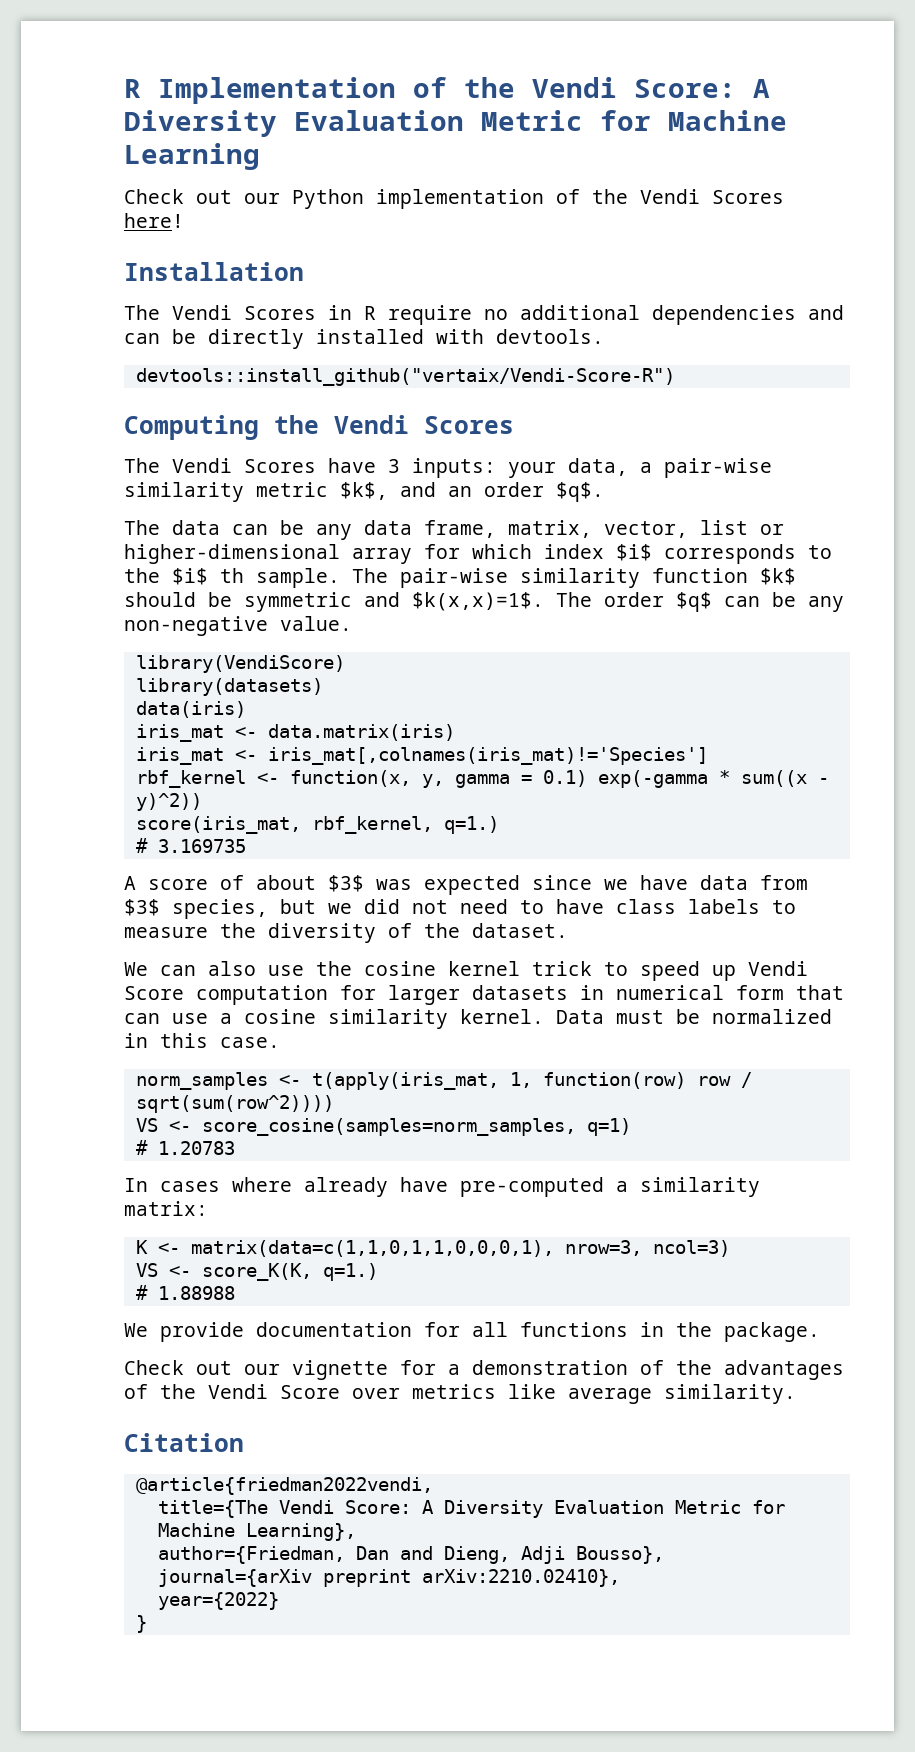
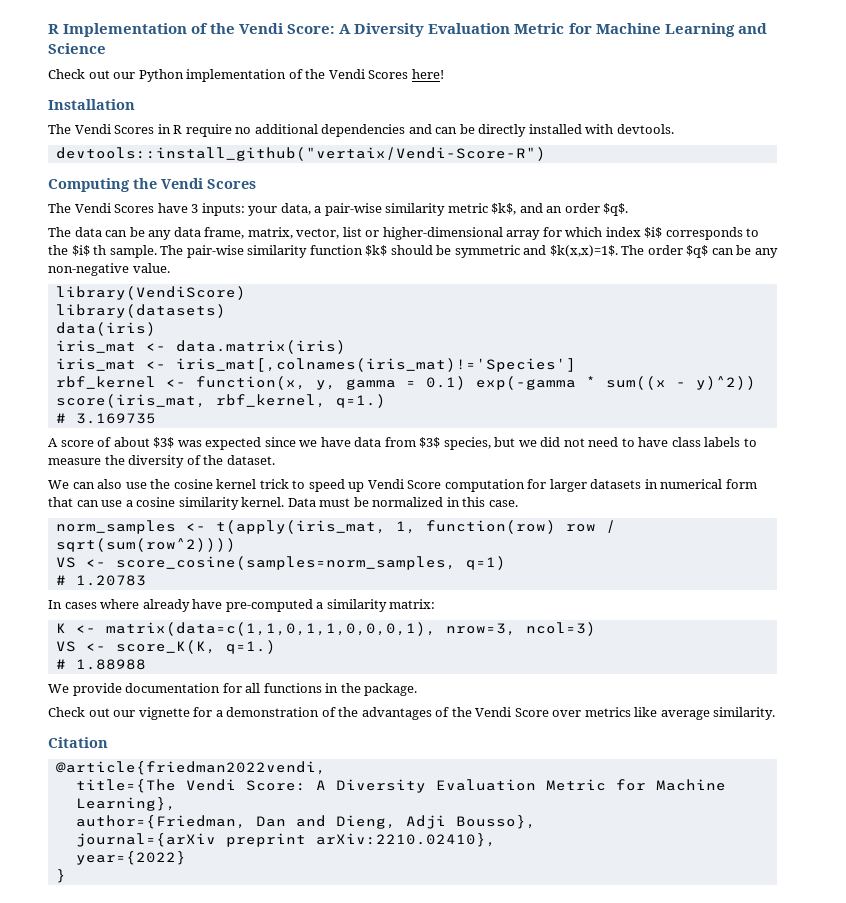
(260, 156) none -> [737,23,767,34] [48,43,106,54] and Science

